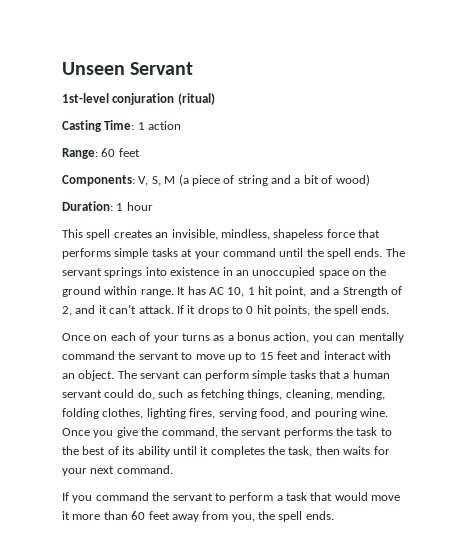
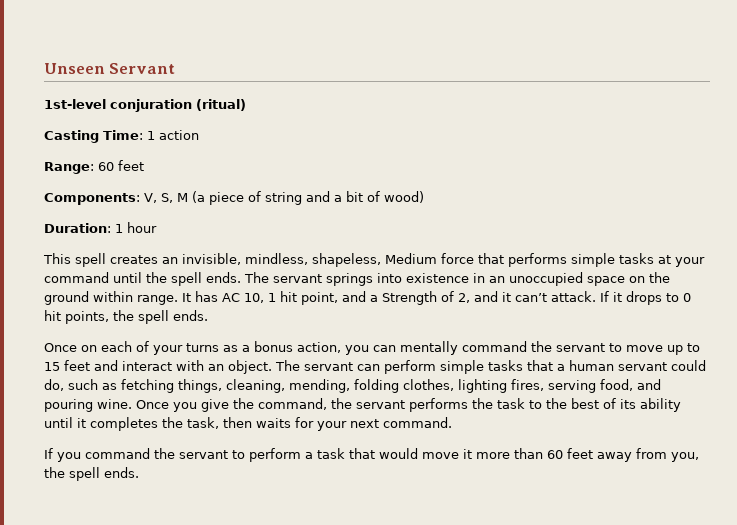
[273,229,324,240] shapeless -> [312,253,437,267] shapeless, Medium

